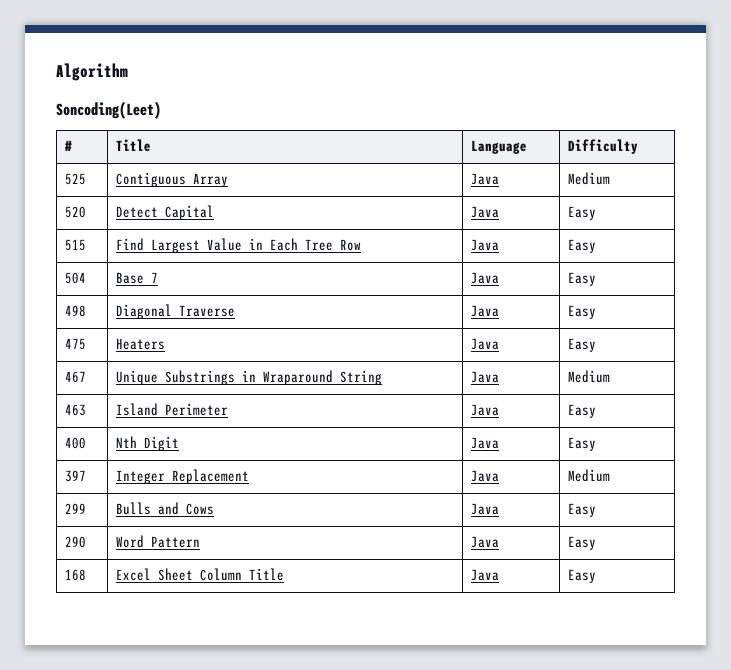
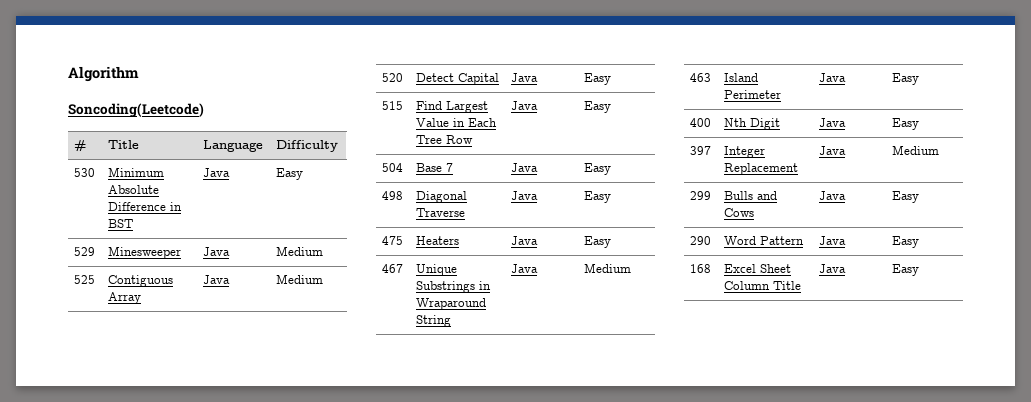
[56,101,161,119] Soncoding(Leet) -> [68,103,204,117] Soncoding(Leetcode)
(639, 146) none -> [74,168,96,177] [108,167,165,177] [108,185,160,194] [108,202,183,211] [108,219,134,228] [203,168,231,177] [276,168,304,180] [74,247,96,256] [108,246,182,259] [203,247,231,256] [276,246,324,256] // 530 | Minimum Absolute Difference in BST | Java | Easy // 529 | Minesweeper | Java | Medium

